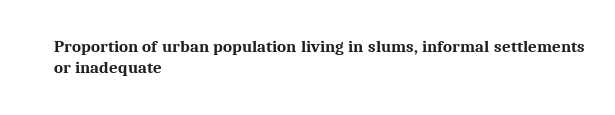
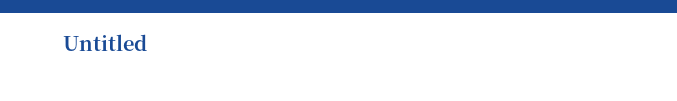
[54,40,585,55] [54,61,163,76] Proportion of urban population living in slums, informal settlements or inadequate -> [63,34,147,51] Untitled

